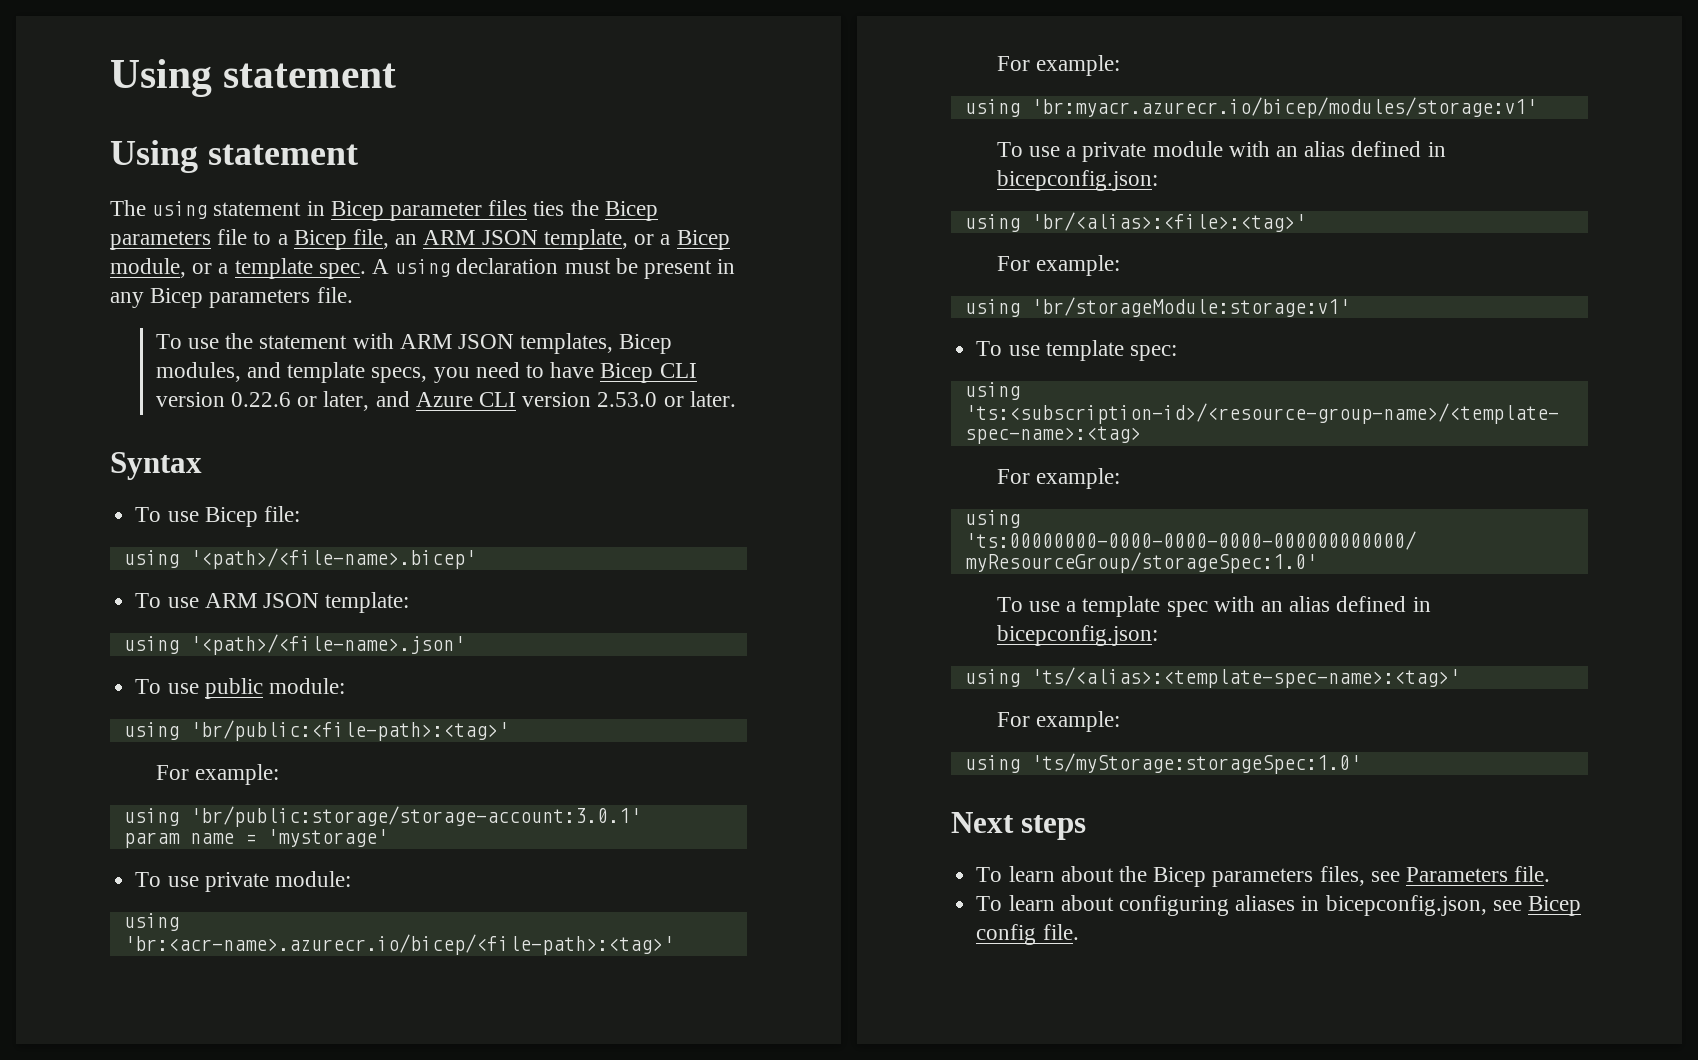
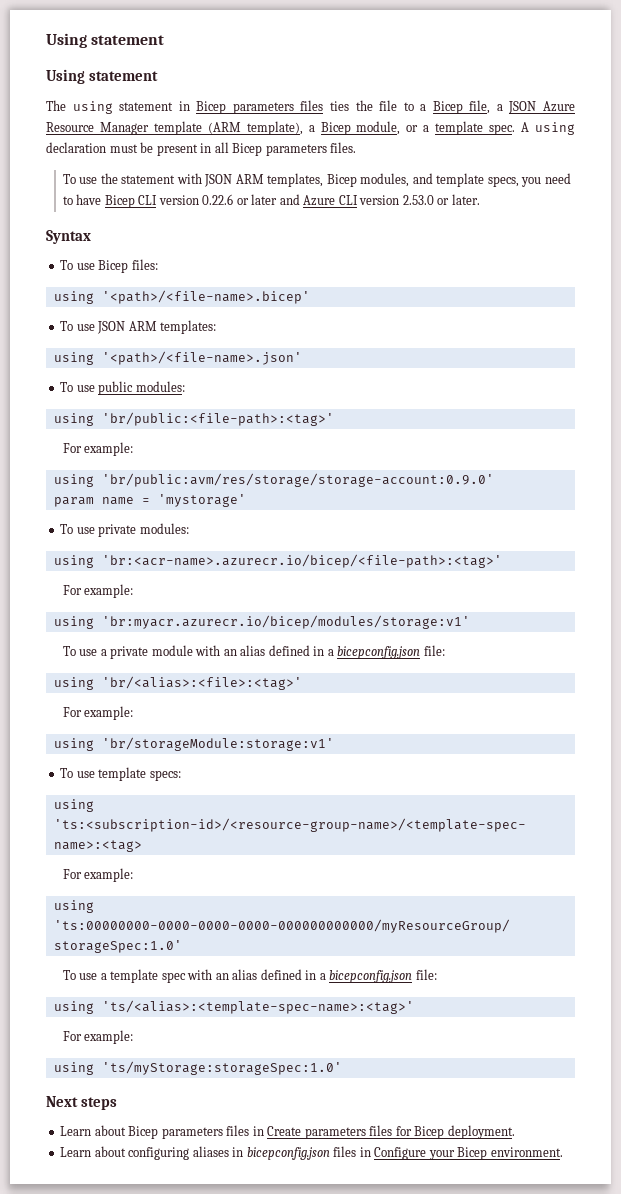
[390,202,483,221] parameter -> [232,102,294,114] parameters
[604,201,658,221] [110,231,211,250] Bicep parameters -> (373, 105) none
[395,229,655,250] an ARM JSON template, or -> [496,101,575,114] [46,121,303,135] a JSON Azure Resource Manager template (ARM template),
[110,287,353,308] any Bicep parameters file. -> [214,142,357,156] all Bicep parameters files.
[399,334,514,349] ARM JSON -> [204,174,264,187] JSON ARM
[323,391,370,411] later, -> [251,194,278,205] later
[263,506,300,522] file: -> [131,259,158,270] files:
[204,592,410,613] ARM JSON template: -> [97,320,217,334] JSON ARM templates:
[268,678,345,694] module: -> [135,381,185,392] modules:
[189,806,641,827] 'br/public:storage/storage-account:3.0.1' -> [101,473,494,487] 'br/public:avm/res/storage/storage-account:0.9.0'
[274,871,351,887] module: -> [139,523,189,534] modules:
[996,170,1158,191] bicepconfig.json: -> [327,645,445,659] a bicepconfig.json file:
[1129,345,1177,361] spec: -> [149,770,181,781] specs:
[996,625,1158,646] bicepconfig.json: -> [319,969,437,983] a bicepconfig.json file:
[976,866,1551,887] [976,895,1581,916] [976,924,1079,945] To learn about the Bicep parameters files, see Parameters file. // To learn about configuring aliases in bicepconfig.json, see Bicep config file. -> [60,1125,515,1139] [60,1146,563,1160] Learn about Bicep parameters files in Create parameters files for Bicep deployment. // Learn about configuring aliases in bicepconfig.json files in Configure your Bicep environment.

